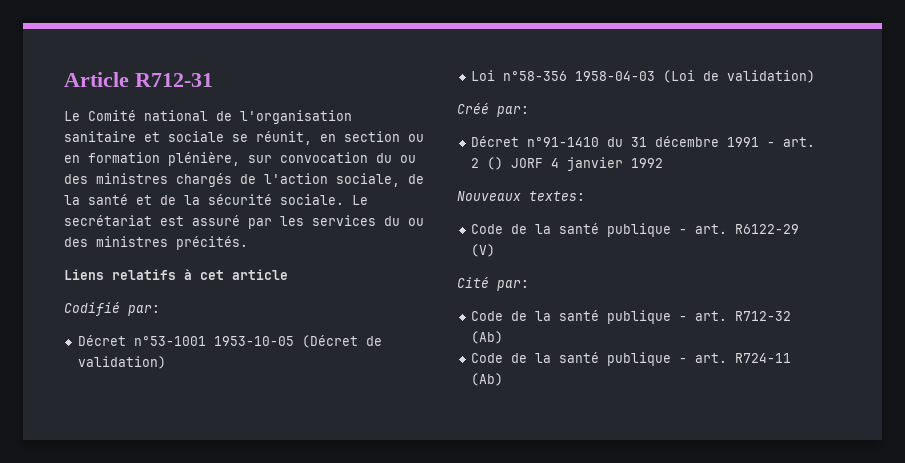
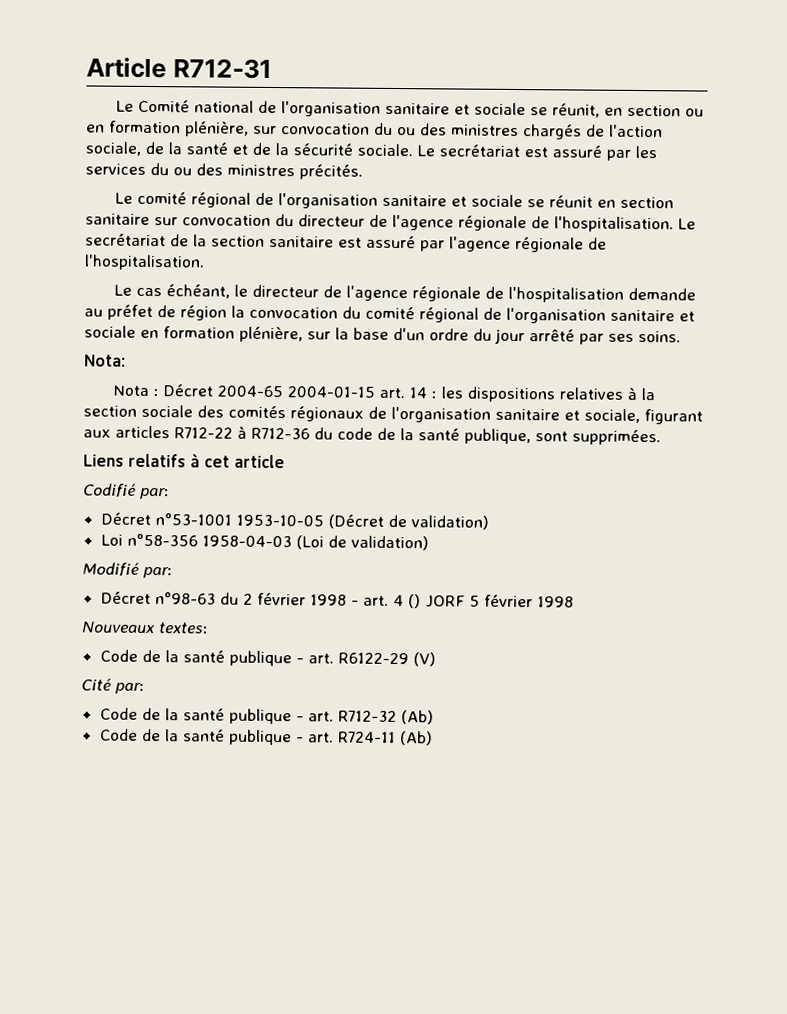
(248, 243) none -> [115,191,675,209] [85,213,696,233] [85,233,607,253] [84,254,205,271] [114,284,697,303] [84,304,695,324] [84,325,681,345] [84,354,126,367] [113,384,656,403] [83,404,703,425] [83,425,661,446] // Le comité régional de l'organisation sanitaire et sociale se réunit en section sanitaire sur convocation du directeur de l'agence régionale de l'hospitalisation. Le secrétariat de la section sanitaire est assuré par l'agence régionale de l'hospitalisation. // Le cas échéant, le directeur de l'agence régionale de l'hospitalisation demande au préfet de région la convocation du comité régional de l'organisation sanitaire et sociale en formation plénière, sur la base d'un ordre du jour arrêté par ses soins. // Nota: // Nota : Décret 2004-65 2004-01-15 art. 14 : les dispositions relatives à la section sociale des comités régionaux de l'organisation sanitaire et sociale, figurant aux articles R712-22 à R712-36 du code de la santé publique, sont supprimées.
[457,103,529,117] [470,136,815,147] [470,158,479,168] Créé par: // Décret n°91-1410 du 31 décembre 1991 - art. 2 -> [82,562,173,579] [100,591,404,607] Modifié par: // Décret n°98-63 du 2 février 1998 - art. 4
[550,157,663,171] 4 janvier 1992 -> [468,594,574,608] 5 février 1998

